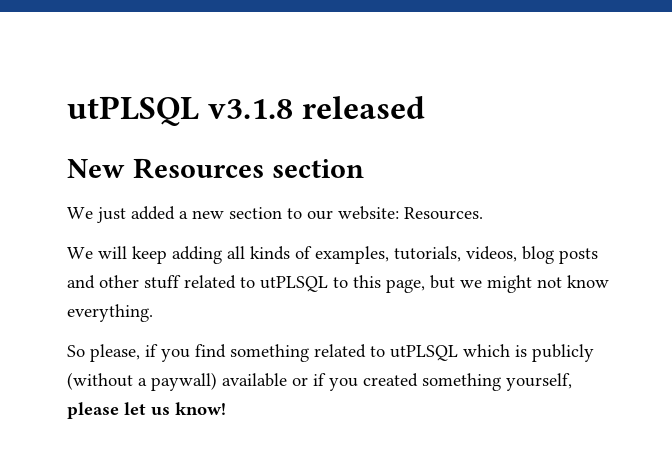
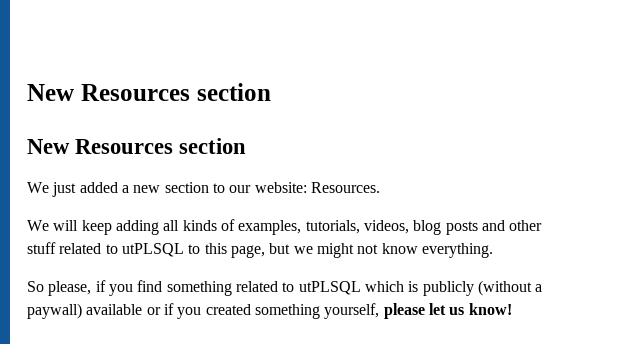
[67,96,426,126] utPLSQL v3.1.8 released -> [27,83,271,101] New Resources section

